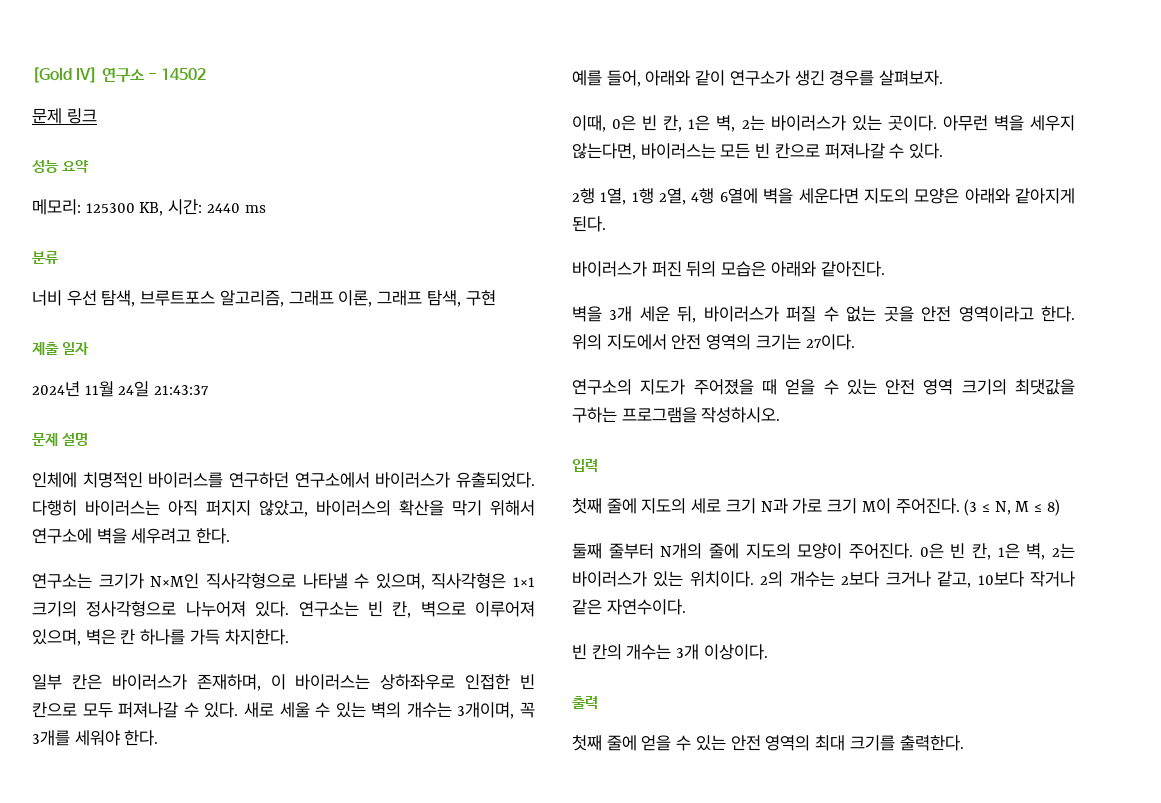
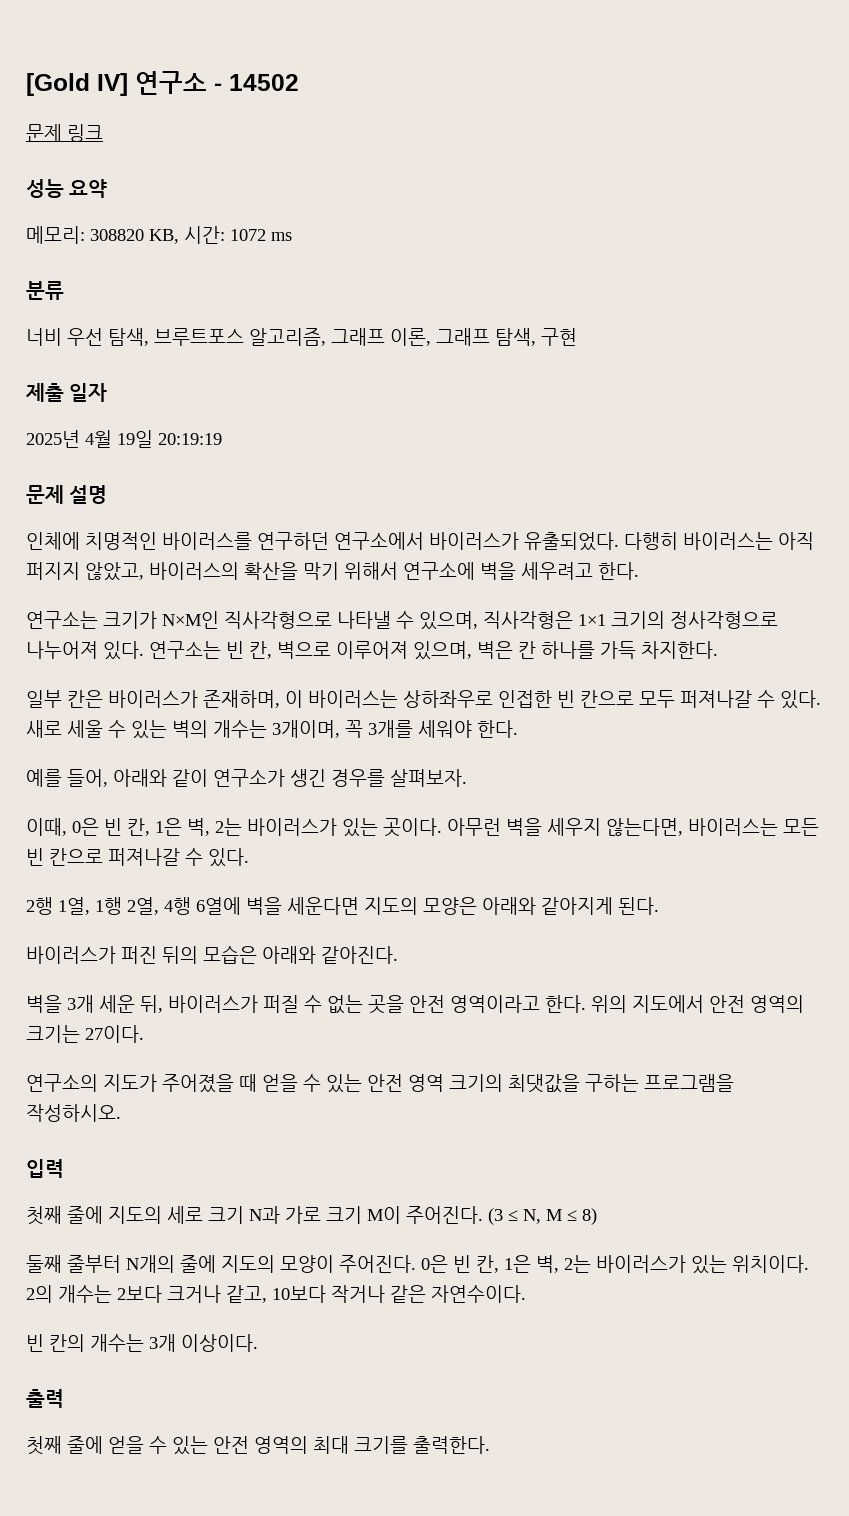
[85,203,135,213] 125300 -> [90,229,144,241] 308820
[206,203,240,213] 2440 -> [230,229,266,241] 1072
[32,381,210,397] 2024년 11월 24일 21:43:37 -> [26,430,222,448] 2025년 4월 19일 20:19:19

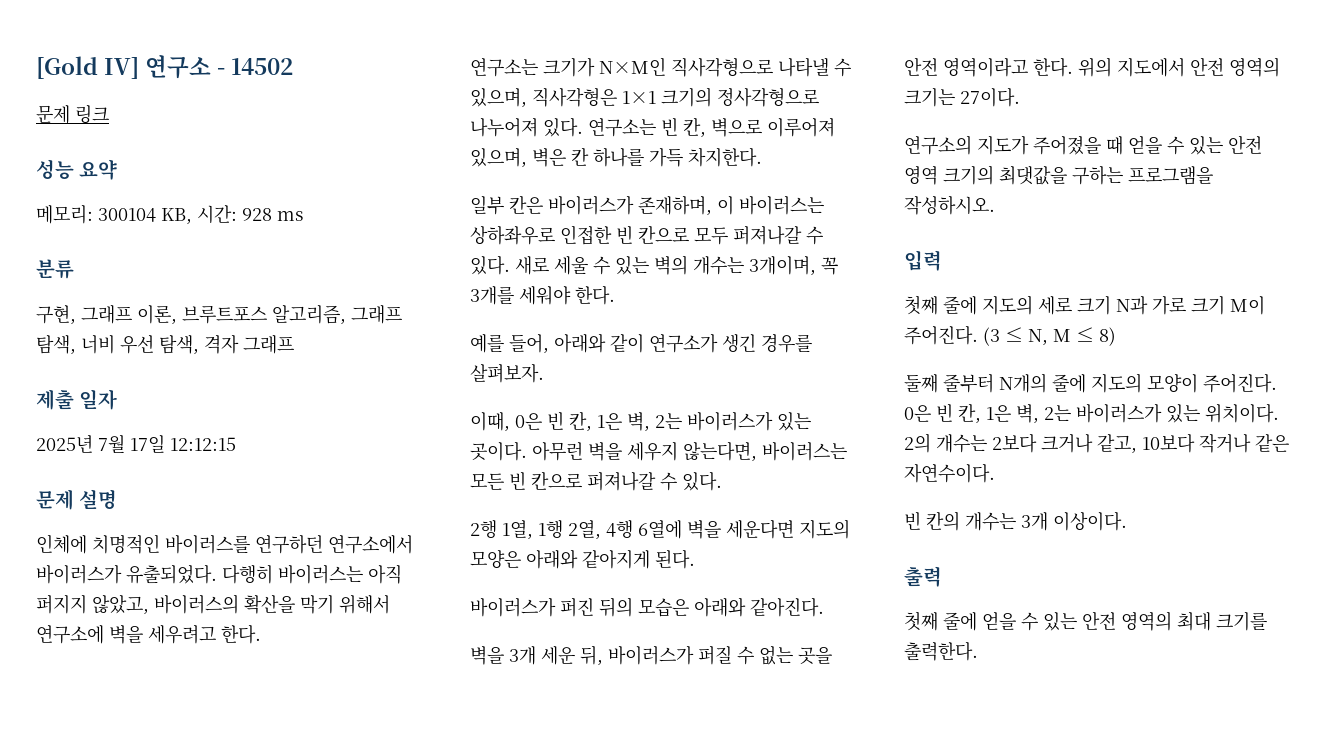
[90,229,144,241] 308820 -> [98,208,156,222] 300104
[230,229,266,241] 1072 -> [242,208,272,221] 928
(64, 290) none -> [36,305,402,325] [36,335,76,355] 구현, 그래프 이론, 브루트포스 알고리즘, 그래프 탐색,
[154,328,577,346] 브루트포스 알고리즘, 그래프 이론, 그래프 탐색, 구현 -> [204,334,294,354] 격자 그래프
[85,430,222,448] 4월 19일 20:19:19 -> [98,435,236,453] 7월 17일 12:12:15

